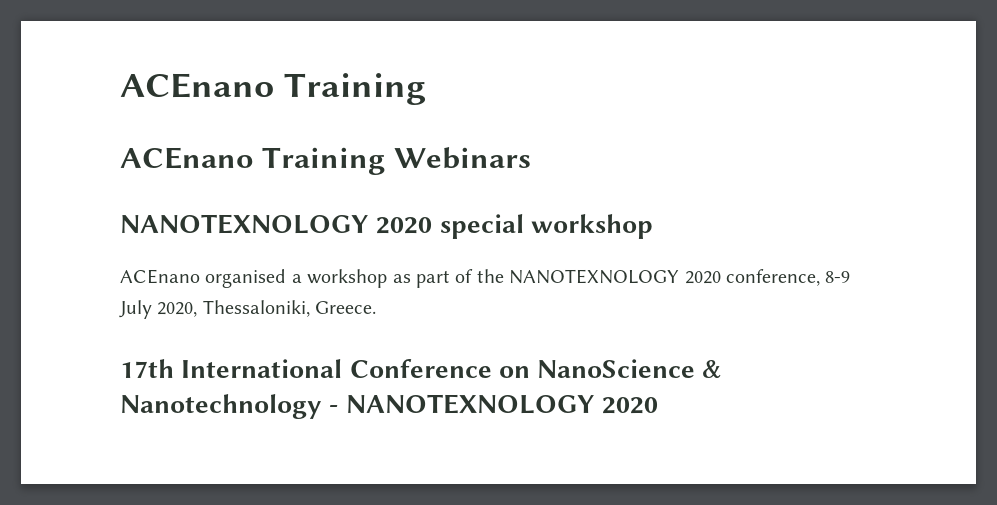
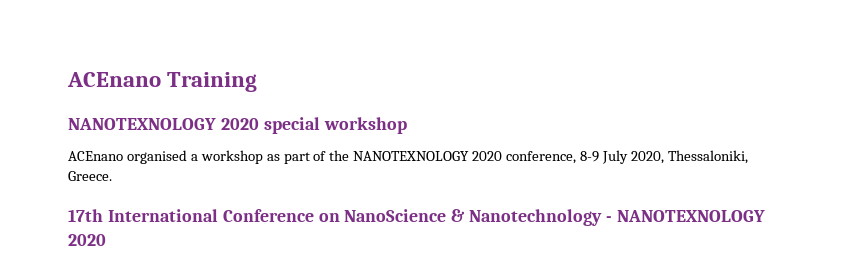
[120,73,426,105] [120,147,531,175] ACEnano Training // ACEnano Training Webinars -> [67,72,258,92] ACEnano Training

